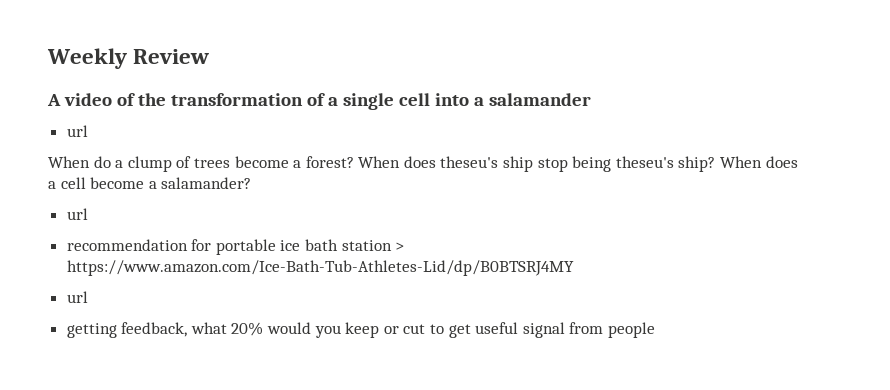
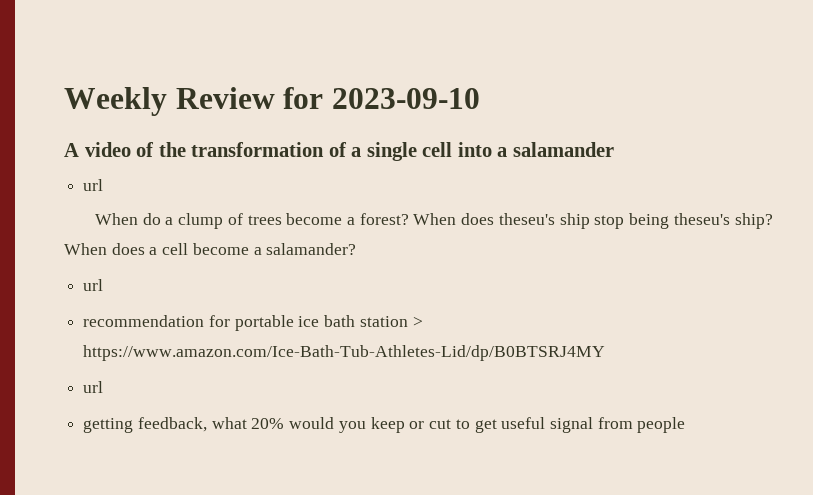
(210, 56) none -> [283,87,480,109] for 2023-09-10

